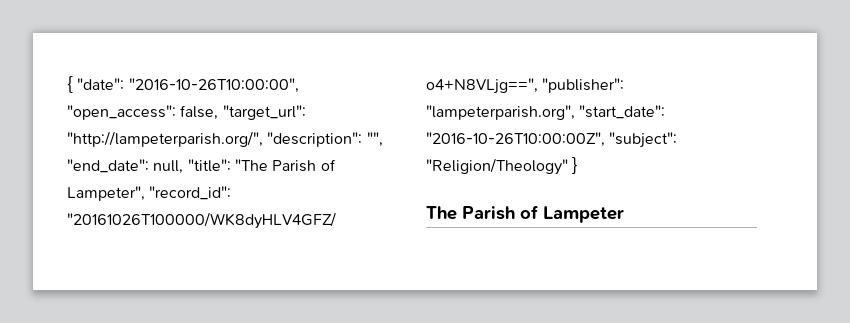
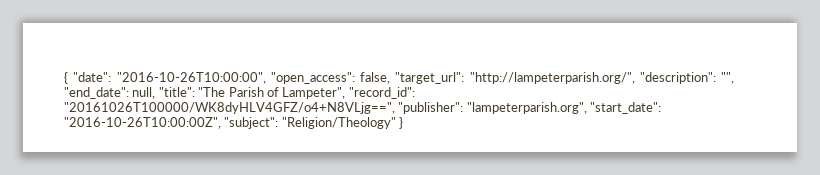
[426,205,624,223] // The Parish of Lampeter -> (404, 123) none

